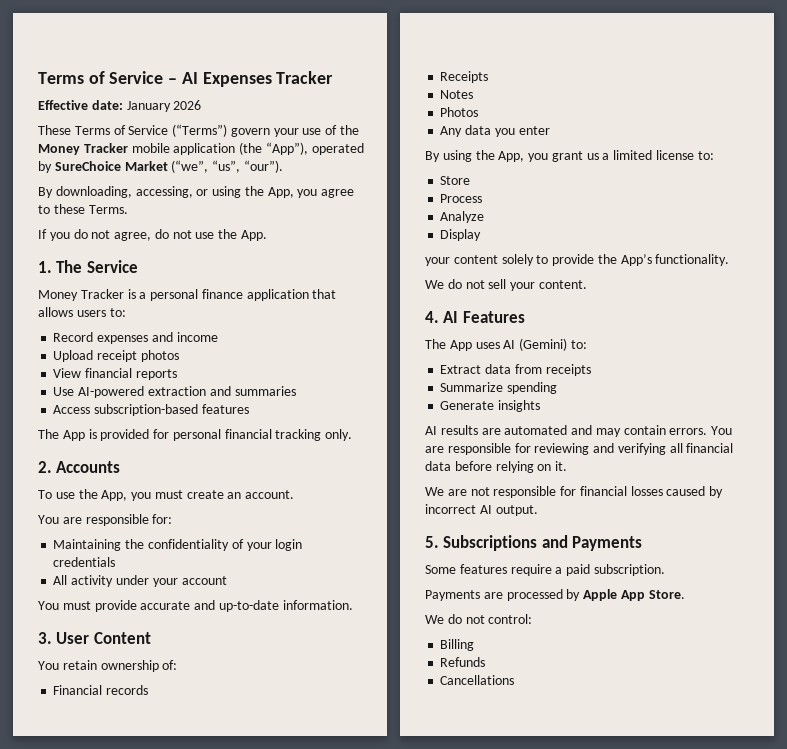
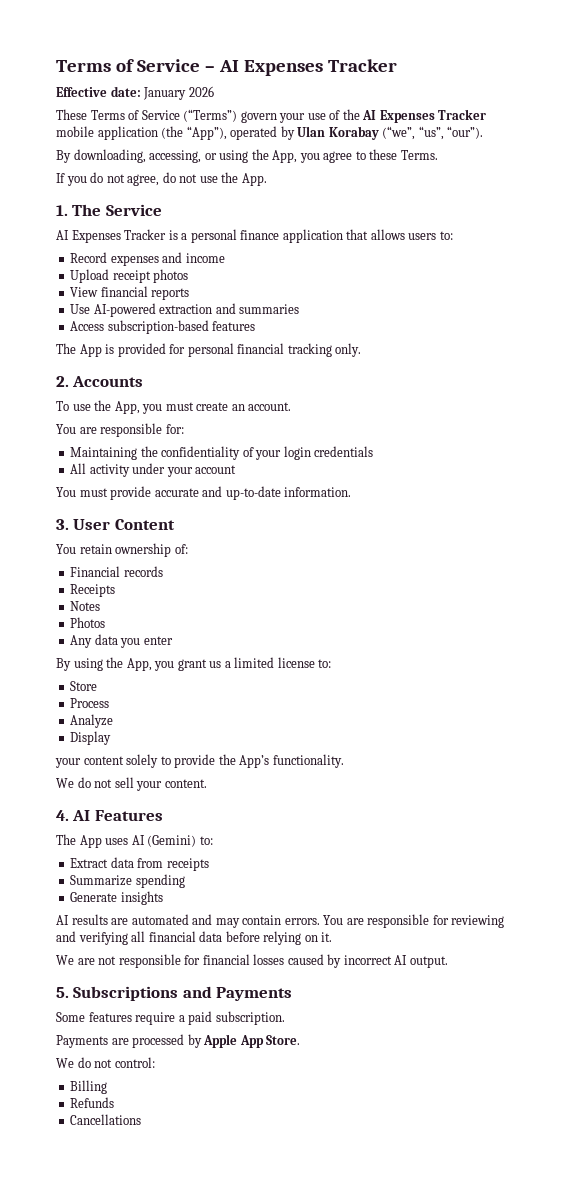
[38,144,80,155] Money -> [362,110,435,123] AI Expenses
[54,161,168,171] SureChoice Market -> [297,126,379,140] Ulan Korabay
[38,290,78,301] Money -> [56,230,121,243] AI Expenses

